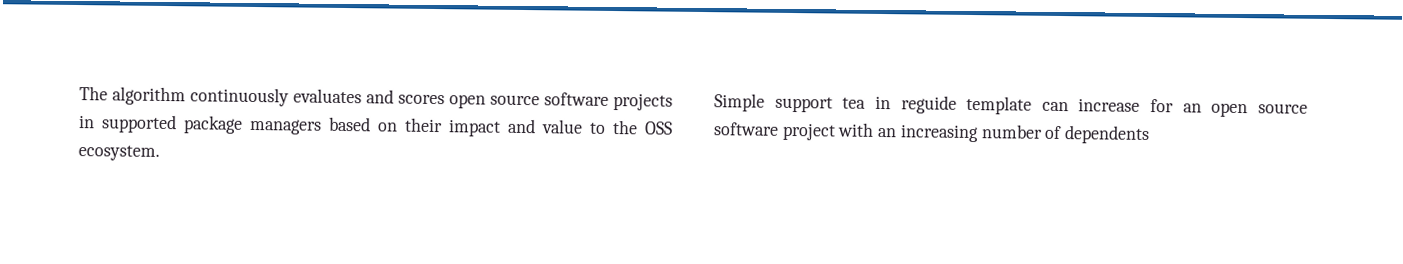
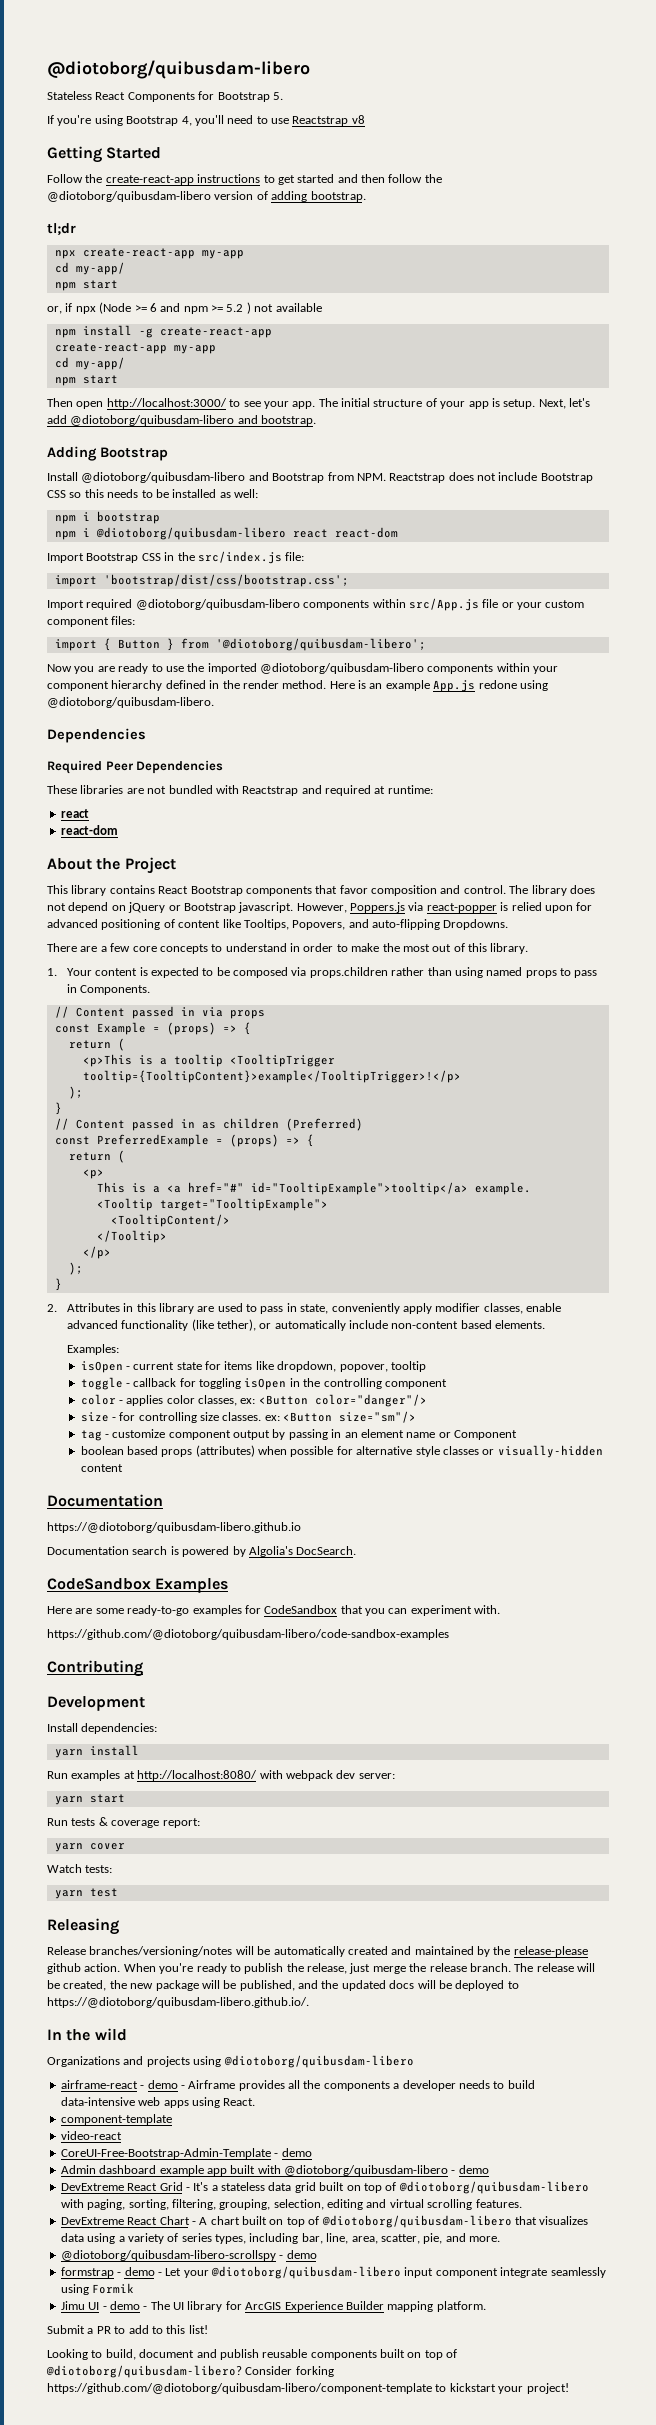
[79,86,673,111] [79,114,673,137] [78,145,160,161] [714,93,1308,118] [713,122,1151,145] The algorithm continuously evaluates and scores open source software projects in supported package managers based on their impact and value to the OSS ecosystem. // Simple support tea in reguide template can increase for an open source software project with an increasing number of dependents -> [47,60,310,79] [47,91,283,102] [47,115,365,126] [47,146,162,163] [47,174,442,185] [47,191,366,202] [47,223,76,235] [54,248,244,259] [54,262,125,275] [54,280,118,291] [47,302,322,314] [54,325,272,338] [54,343,216,354] [54,357,125,370] [54,375,118,386] [47,398,590,409] [47,415,317,426] [47,446,168,461] [47,472,593,483] [47,489,258,498] [54,511,160,524] [54,527,398,540] [47,551,305,564] [54,574,349,587] [47,598,585,611] [47,616,136,627] [54,638,426,651] [47,663,559,674] [47,680,548,692] [47,697,214,708] [47,728,146,743] [47,760,224,774] [47,785,433,796] [60,809,89,818] [60,825,118,835] [47,857,176,874] [47,885,595,896] [47,902,593,913] [47,919,509,930] [47,943,529,954] [47,967,598,978] [66,984,151,995] [54,1006,265,1019] [54,1022,251,1035] [68,1038,125,1051] [82,1054,335,1067] [82,1070,461,1083] [68,1086,83,1099] [54,1102,62,1115] [54,1118,363,1131] [54,1134,314,1147] [68,1150,125,1163] [82,1169,104,1179] [96,1182,531,1195] [96,1198,328,1211] [110,1214,230,1227] [96,1230,167,1243] [82,1246,111,1259] [68,1262,83,1275] [54,1278,62,1291] [47,1303,562,1314] [66,1319,546,1331] [66,1344,119,1355] [80,1361,426,1373] [80,1377,447,1390] [80,1394,427,1407] [80,1411,417,1423] [80,1429,518,1441] [80,1445,603,1458] [80,1464,123,1472] [47,1494,163,1507] [47,1522,301,1533] [47,1546,357,1557] [47,1578,229,1593] [47,1605,501,1616] [47,1629,449,1640] [47,1660,143,1677] [47,1696,145,1711] [47,1723,158,1734] [54,1745,139,1758] [47,1770,395,1781] [54,1794,125,1805] [47,1817,200,1828] [54,1843,125,1852] [47,1864,113,1873] [54,1888,118,1899] [47,1918,119,1935] [47,1946,588,1957] [47,1963,595,1974] [47,1980,519,1991] [47,1997,309,2008] [47,2028,127,2041] [47,2055,414,2068] [60,2080,535,2091] [60,2097,256,2108] [60,2114,172,2125] [60,2131,122,2140] [60,2148,312,2159] [60,2165,489,2176] [60,2181,589,2194] [60,2199,522,2210] [60,2215,589,2228] [60,2233,500,2244] [60,2250,317,2261] [60,2266,606,2279] [60,2283,135,2295] [60,2301,486,2312] [47,2325,208,2334] [47,2349,458,2360] [46,2365,334,2378] [47,2383,569,2394] @diotoborg/quibusdam-libero // Stateless React Components for Bootstrap 5. // If you're using Bootstrap 4, you'll need to use Reactstrap v8 // Getting Started // Follow the create-react-app instructions to get started and then follow the @diotoborg/quibusdam-libero version of adding bootstrap. // tl;dr // npx create-react-app my-app // cd my-app/ // npm start // or, if npx (Node >= 6 and npm >= 5.2 ) not available // npm install -g create-react-app // create-react-app my-app // cd my-app/ // npm start // Then open http://localhost:3000/ to see your app. The initial structure of your app is setup. Next, let's add @diotoborg/quibusdam-libero and bootstrap. // Adding Bootstrap // Install @diotoborg/quibusdam-libero and Bootstrap from NPM. Reactstrap does not include Bootstrap CSS so this needs to be installed as well: // npm i bootstrap // npm i @diotoborg/quibusdam-libero react react-dom // Import Bootstrap CSS in the src/index.js file: // import 'bootstrap/dist/css/bootstrap.css'; // Import required @diotoborg/quibusdam-libero components within src/App.js file or your custom component files: // import { Button } from '@diotoborg/quibusdam-libero'; // Now you are ready to use the imported @diotoborg/quibusdam-libero components within your component hierarchy defined in the render method. Here is an example App.js redone using @diotoborg/quibusdam-libero. // Dependencies // Required Peer Dependencies // These libraries are not bundled with Reactstrap and required at runtime: // react // react-dom // About the Project // This library contains React Bootstrap components that favor composition and control. The library does not depend on jQuery or Bootstrap javascript. However, Poppers.js via react-popper is relied upon for advanced positioning of content like Tooltips, Popovers, and auto-flipping Dropdowns. // There are a few core concepts to understand in order to make the most out of this library. // 1. Your content is expected to be composed via props.children rather than using named props to pass in Components. // // Content passed in via props // const Example = (props) => { // return ( // <p>This is a tooltip <TooltipTrigger tooltip={TooltipContent}>example</TooltipTrigger>!</p> // ); // } // // Content passed in as children (Preferred) // const PreferredExample = (props) => { // return ( // <p> // This is a <a href="#" id="TooltipExample">tooltip</a> example. // <Tooltip target="TooltipExample"> // <TooltipContent/> // </Tooltip> // </p> // ); // } // 2. Attributes in this library are used to pass in state, conveniently apply modifier classes, enable advanced functionality (like tether), or automatically include non-content based elements. // Examples: // isOpen - current state for items like dropdown, popover, tooltip // toggle - callback for toggling isOpen in the controlling component // color - applies color classes, ex: <Button color="danger"/> // size - for controlling size classes. ex: <Button size="sm"/> // tag - customize component output by passing in an element name or Component // boolean based props (attributes) when possible for alternative style classes or visually-hidden content // Documentation // https://@diotoborg/quibusdam-libero.github.io // Documentation search is powered by Algolia's DocSearch. // CodeSandbox Examples // Here are some ready-to-go examples for CodeSandbox that you can experiment with. // https://github.com/@diotoborg/quibusdam-libero/code-sandbox-examples // Contributing // Development // Install dependencies: // yarn install // Run examples at http://localhost:8080/ with webpack dev server: // yarn start // Run tests & coverage report: // yarn cover // Watch tests: // yarn test // Releasing // Release branches/versioning/notes will be automatically created and maintained by the release-please github action. When you're ready to publish the release, just merge the release branch. The release will be created, the new package will be published, and the updated docs will be deployed to https://@diotoborg/quibusdam-libero.github.io/. // In the wild // Organizations and projects using @diotoborg/quibusdam-libero // airframe-react - demo - Airframe provides all the components a developer needs to build data-intensive web apps using React. // component-template // video-react // CoreUI-Free-Bootstrap-Admin-Template - demo // Admin dashboard example app built with @diotoborg/quibusdam-libero - demo // DevExtreme React Grid - It's a stateless data grid built on top of @diotoborg/quibusdam-libero with paging, sorting, filtering, grouping, selection, editing and virtual scrolling features. // DevExtreme React Chart - A chart built on top of @diotoborg/quibusdam-libero that visualizes data using a variety of series types, including bar, line, area, scatter, pie, and more. // @diotoborg/quibusdam-libero-scrollspy - demo // formstrap - demo - Let your @diotoborg/quibusdam-libero input component integrate seamlessly using Formik // Jimu UI - demo - The UI library for ArcGIS Experience Builder mapping platform. // Submit a PR to add to this list! // Looking to build, document and publish reusable components built on top of @diotoborg/quibusdam-libero? Consider forking https://github.com/@diotoborg/quibusdam-libero/component-template to kickstart your project!

